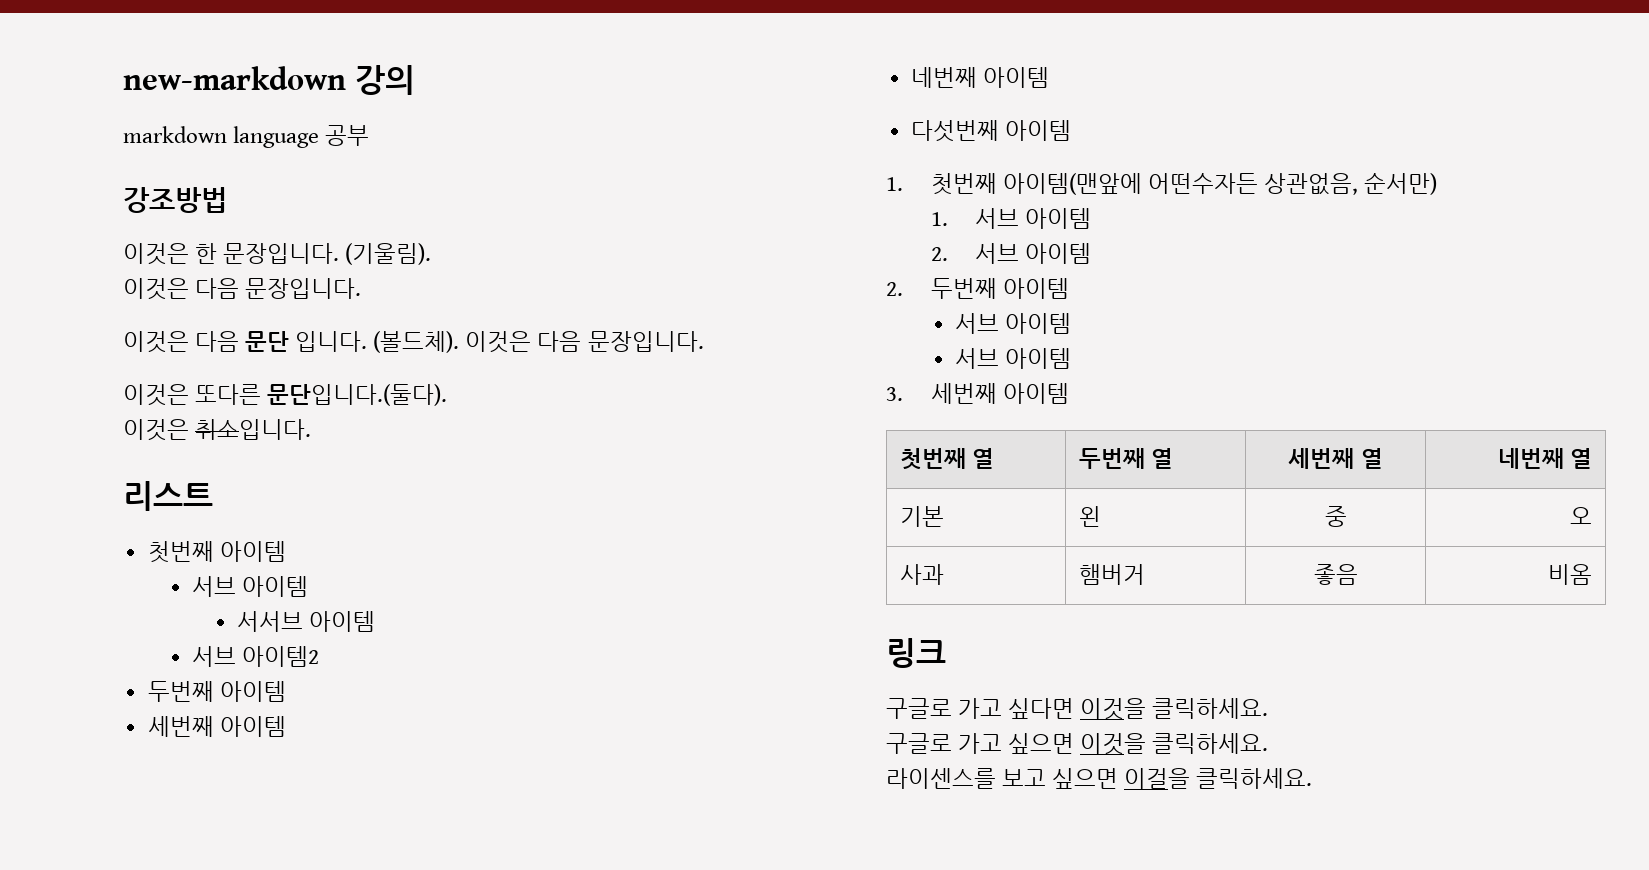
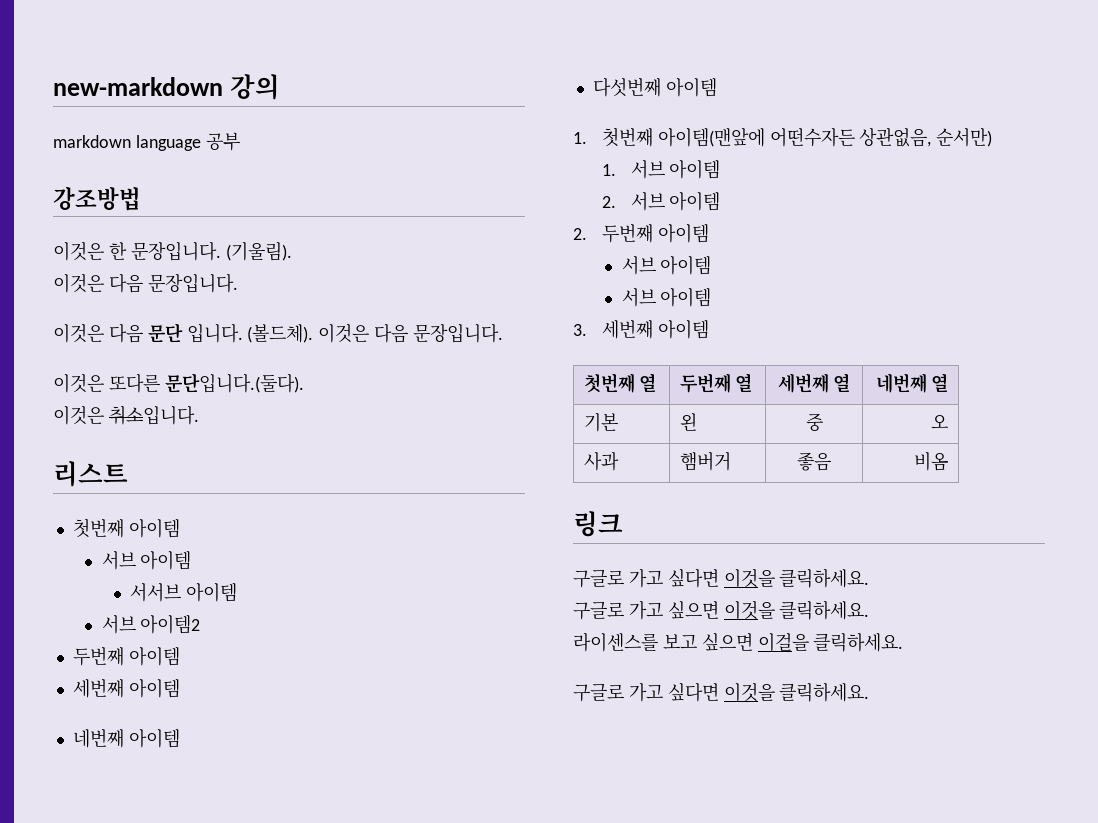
(1313, 778) none -> [573,682,870,702] // 구글로 가고 싶다면 이것을 클릭하세요.

